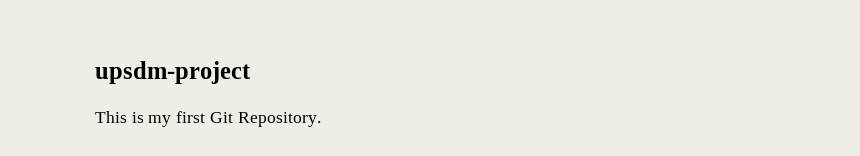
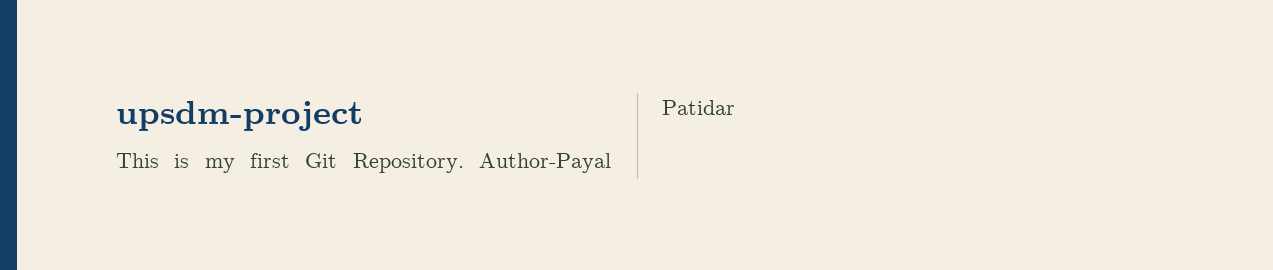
(321, 119) none -> [479,153,611,173] [662,100,735,115] Author-Payal Patidar

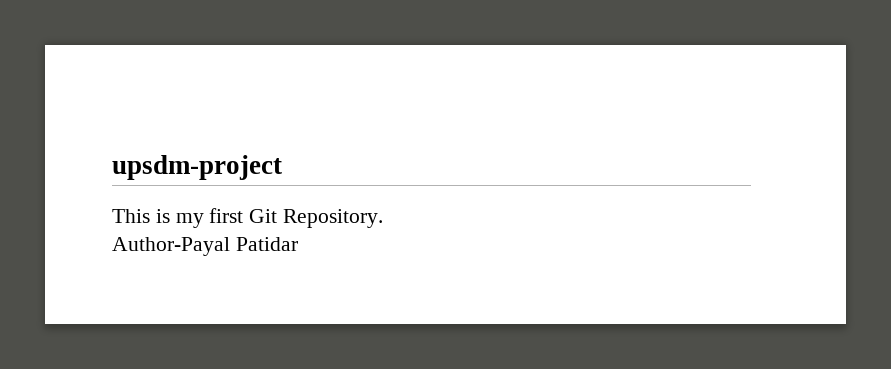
(464, 163) none -> (384, 218) //

